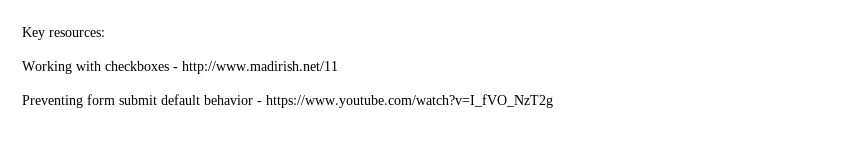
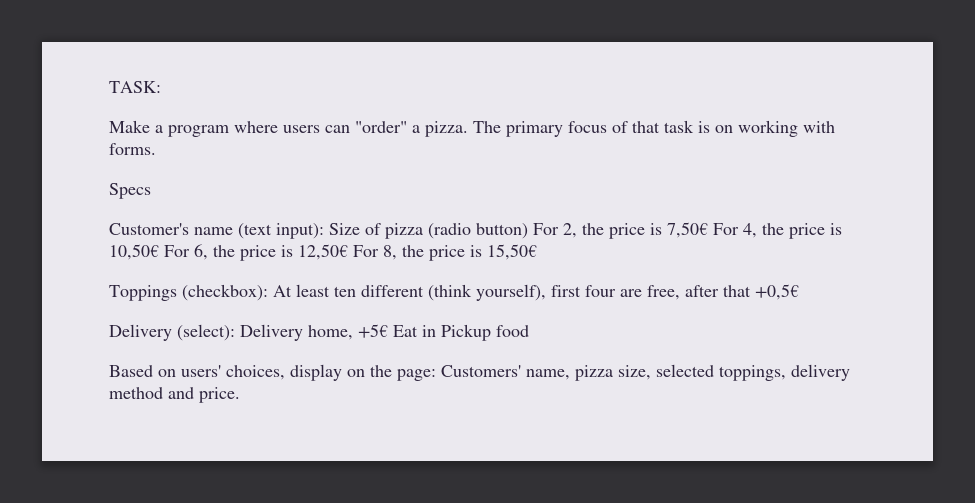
[22,27,105,40] [22,61,338,74] [22,94,553,108] Key resources: // Working with checkboxes - http://www.madirish.net/11 // Preventing form submit default behavior - https://www.youtube.com/watch?v=I_fVO_NzT2g -> [109,81,161,93] [109,120,835,137] [109,143,156,155] [109,183,151,199] [109,222,842,239] [109,244,537,261] [109,284,799,301] [109,324,529,341] [109,364,850,381] [109,387,240,403] TASK: // Make a program where users can "order" a pizza. The primary focus of that task is on working with forms. // Specs // Customer's name (text input): Size of pizza (radio button) For 2, the price is 7,50€ For 4, the price is 10,50€ For 6, the price is 12,50€ For 8, the price is 15,50€ // Toppings (checkbox): At least ten different (think yourself), first four are free, after that +0,5€ // Delivery (select): Delivery home, +5€ Eat in Pickup food // Based on users' choices, display on the page: Customers' name, pizza size, selected toppings, delivery method and price.

